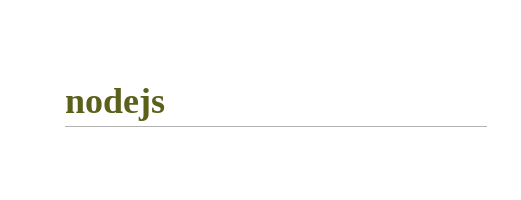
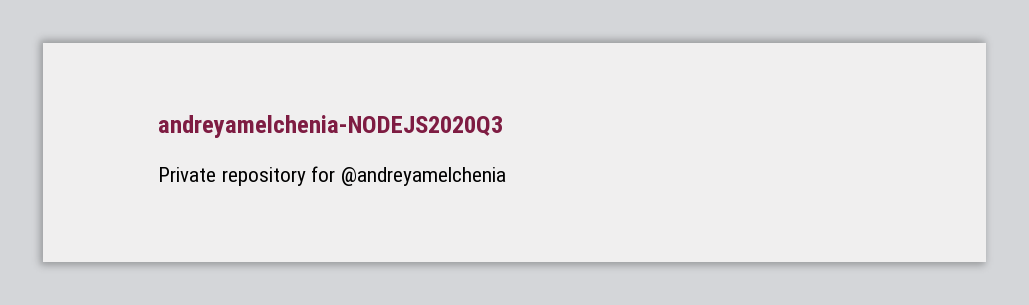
[65,88,165,121] nodejs -> [158,115,503,138] [158,166,507,186] andreyamelchenia-NODEJS2020Q3 // Private repository for @andreyamelchenia

